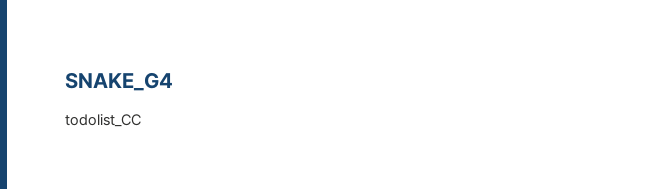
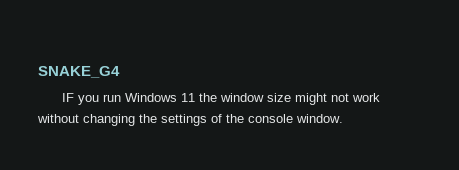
[65,114,141,127] todolist_CC -> [61,93,380,105] [37,114,343,126] IF you run Windows 11 the window size might not work without changing the settings of the console window.

